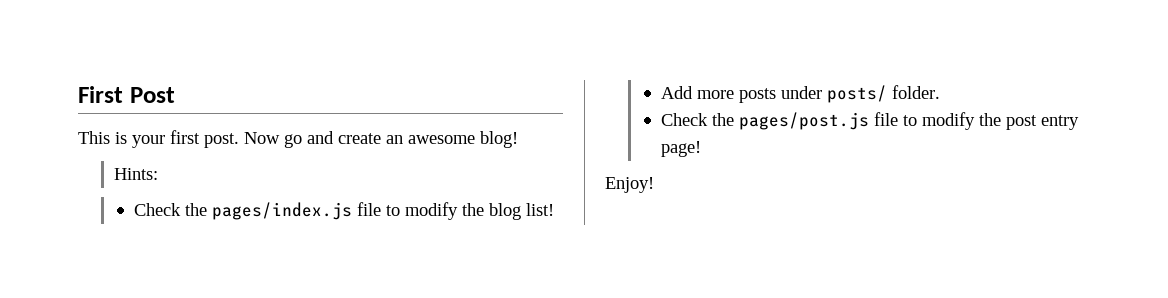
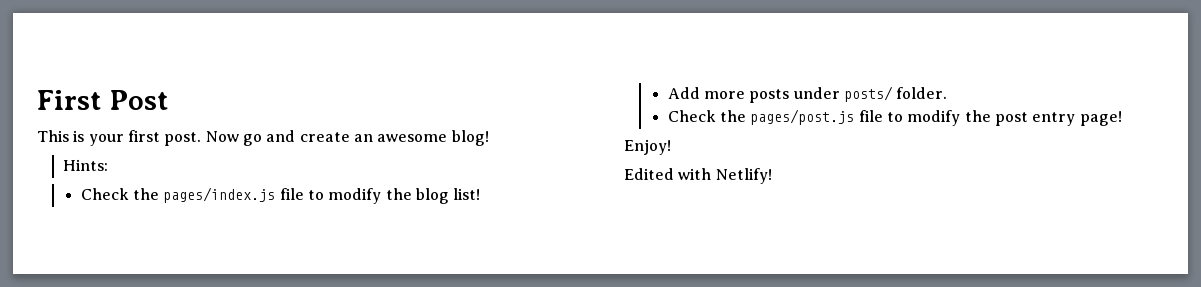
(654, 185) none -> [624,168,772,184] // Edited with Netlify!

